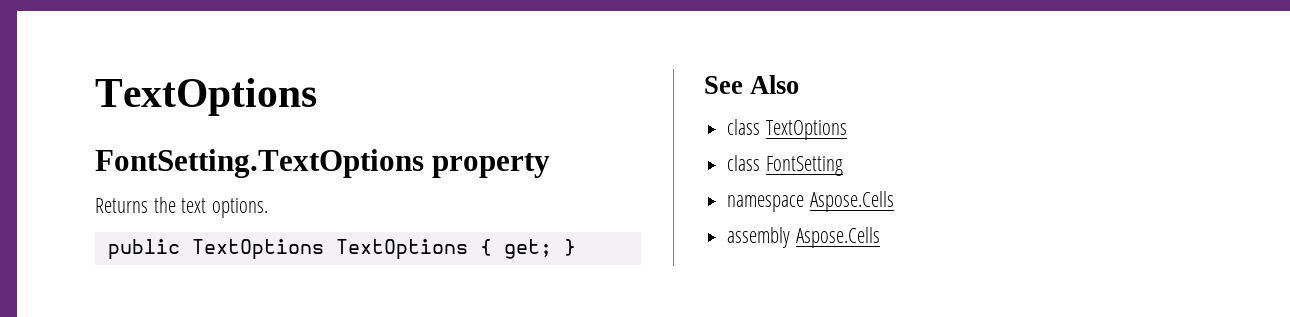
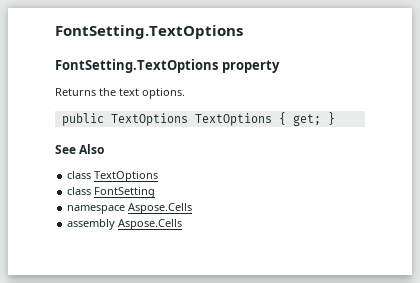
[95,78,317,116] TextOptions -> [55,25,243,39] FontSetting.TextOptions

